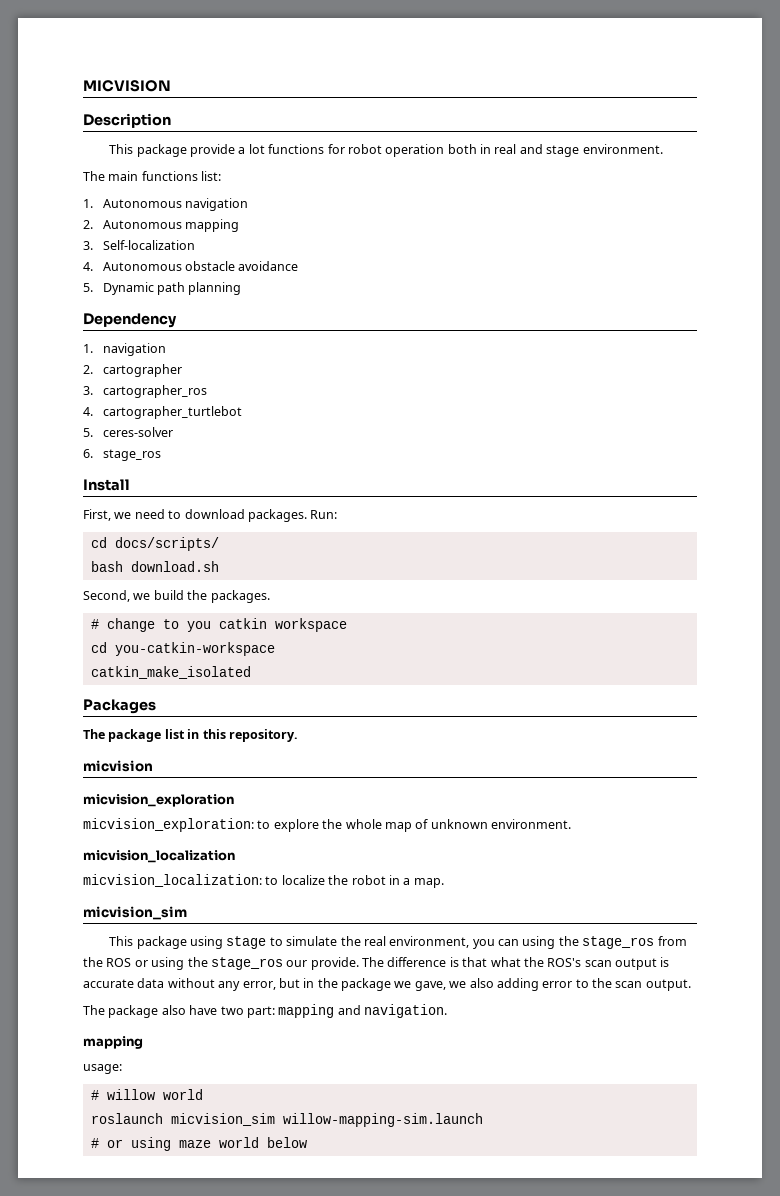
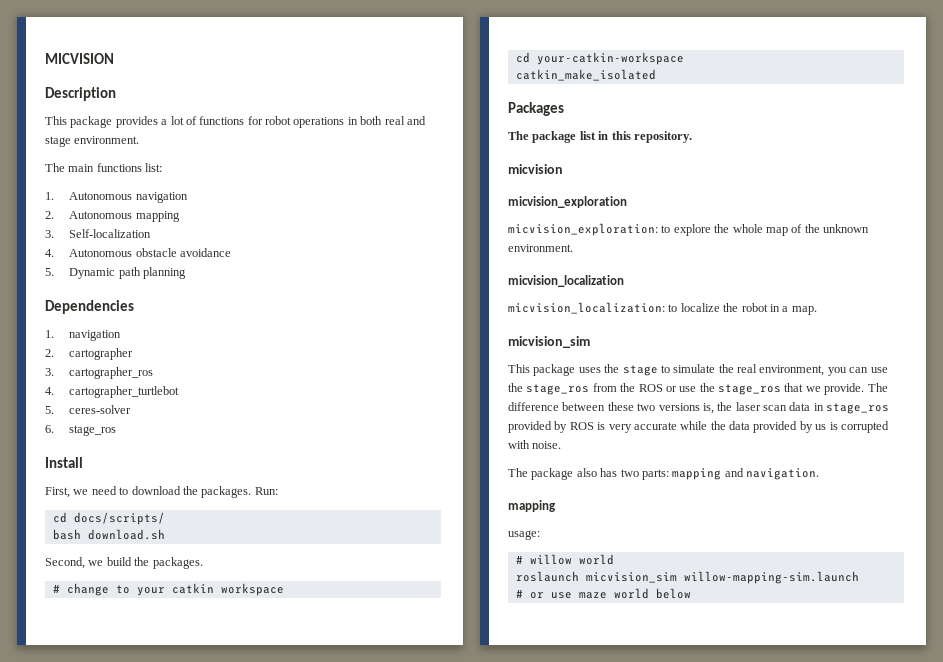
[190,144,236,157] provide -> [115,116,158,128] provides
(265, 149) none -> [185,116,197,125] of
[385,144,492,157] operation both in -> [293,116,383,128] operations in both
[83,313,177,328] Dependency -> [45,300,134,314] Dependencies
(245, 514) none -> [182,486,198,495] the
[186,621,211,632] you -> [136,587,165,596] your
[114,642,275,656] you-catkin-workspace -> [536,52,684,65] your-catkin-workspace
(429, 824) none -> [804,224,820,233] the
[190,936,224,949] using -> [578,364,620,373] uses the
[522,936,556,949] using -> [870,367,888,373] use
[151,957,308,970] using the stage_ros our -> [679,383,821,395] use the stage_ros that we
[449,957,670,970] [83,978,691,991] is that what the ROS's scan output is accurate data without any error, but in the package we gave, we also adding error to the scan output. -> [562,402,890,414] [508,421,889,433] [508,440,562,449] between these two versions is, the laser scan data in stage_ros provided by ROS is very accurate while the data provided by us is corrupted with noise.
[189,1005,275,1018] have two part: -> [600,468,669,480] has two parts:
[130,1137,171,1151] using -> [550,592,572,599] use

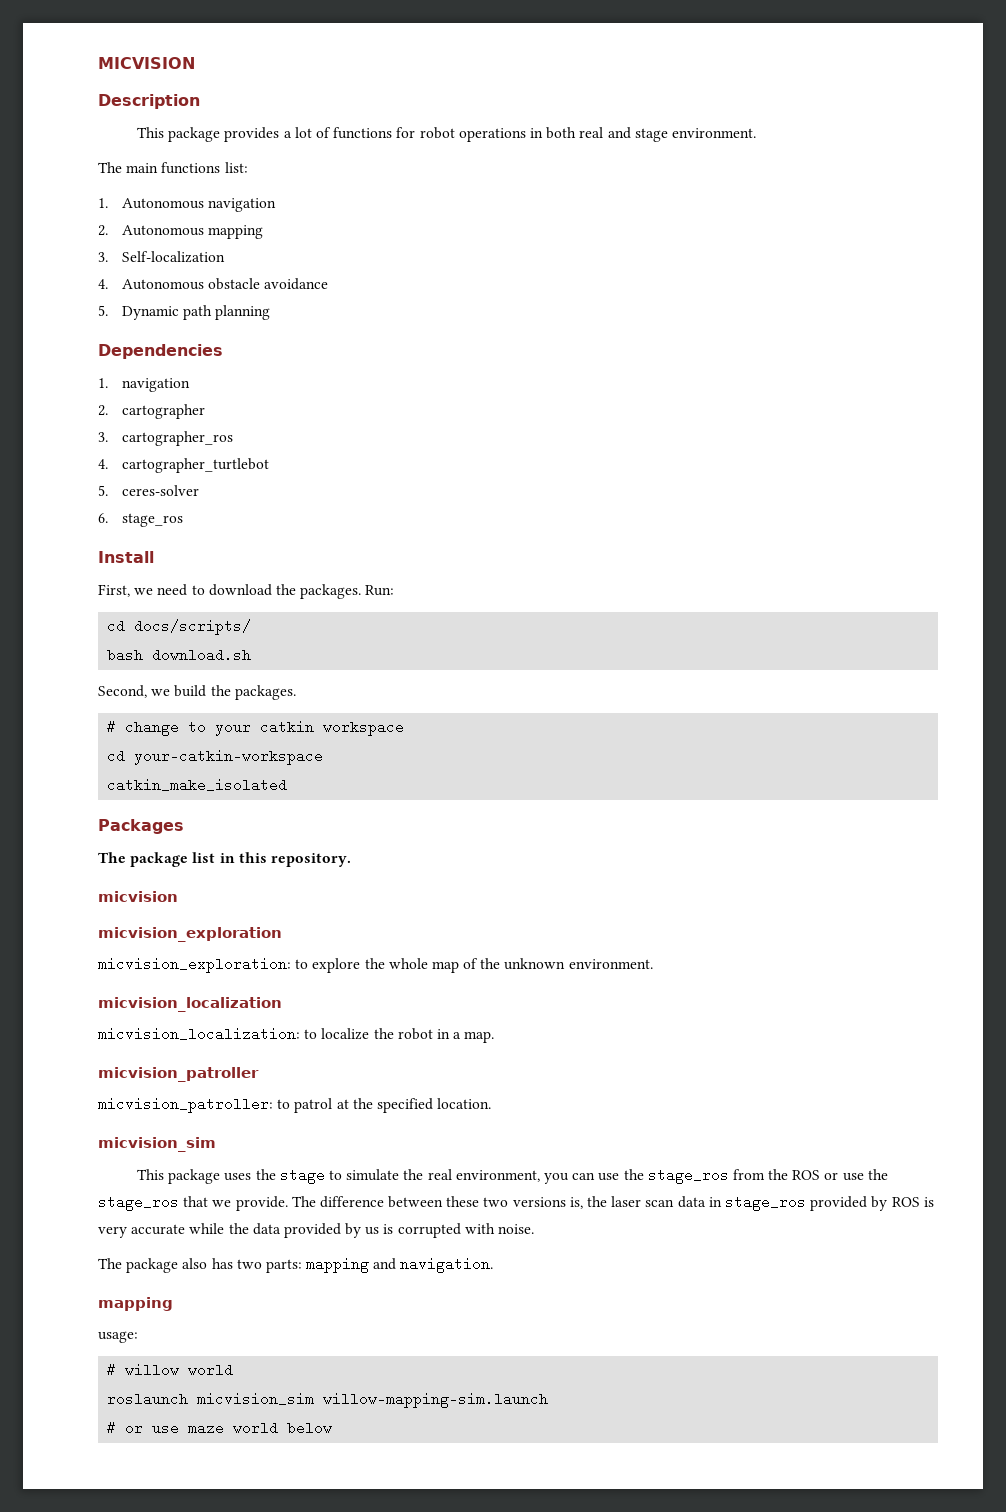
(817, 310) none -> [98,1067,259,1082] [98,1097,492,1113] // micvision_patroller // micvision_patroller: to patrol at the specified location.

